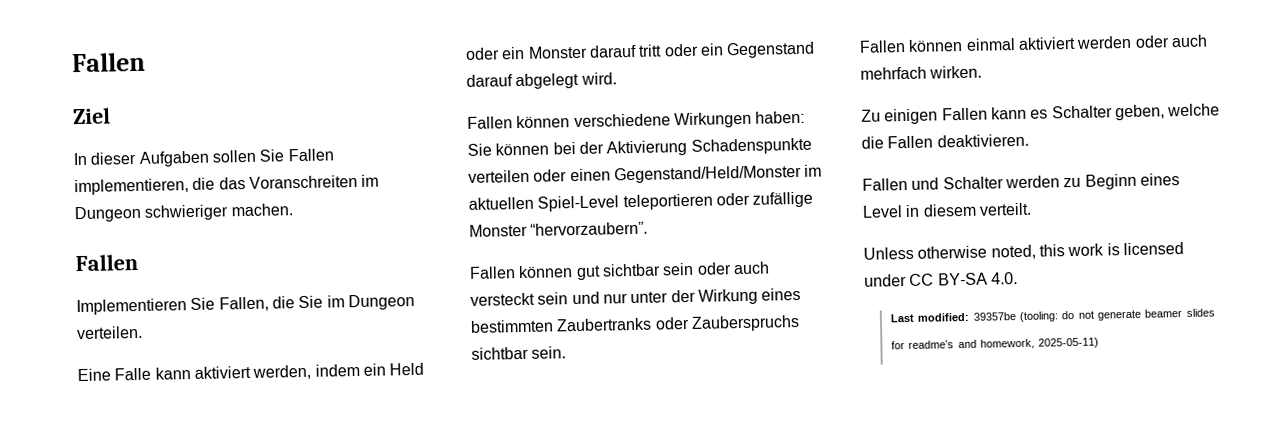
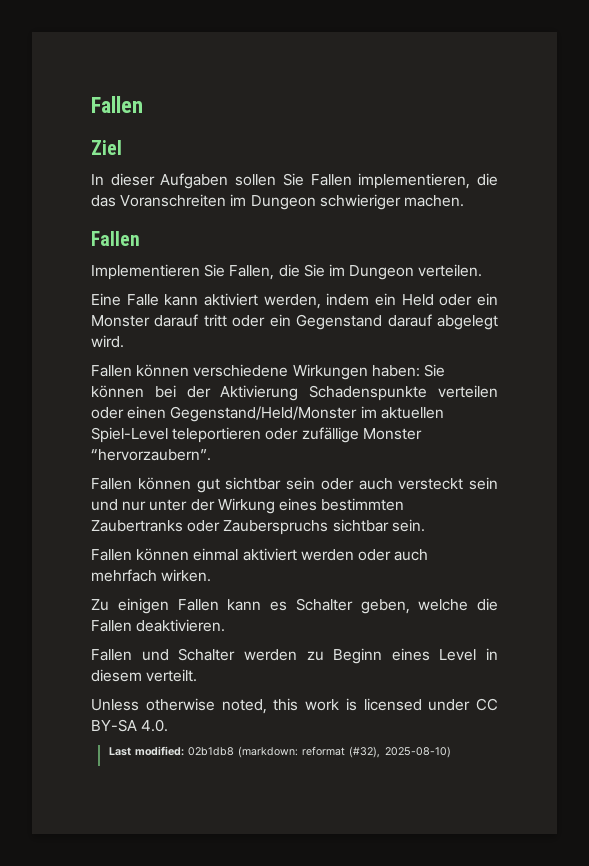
[972,308,1215,322] [890,337,1100,350] 39357be (tooling: do not generate beamer slides for readme's and homework, 2025-05-11) -> [187,746,451,758] 02b1db8 (markdown: reformat (#32), 2025-08-10)

